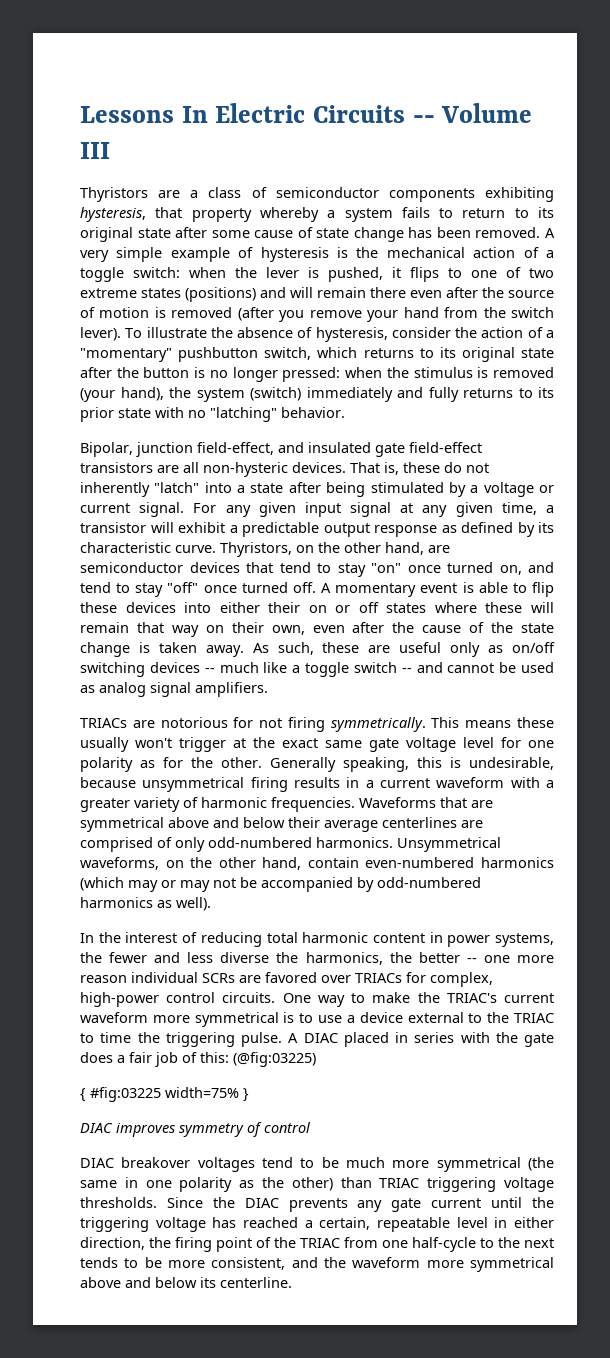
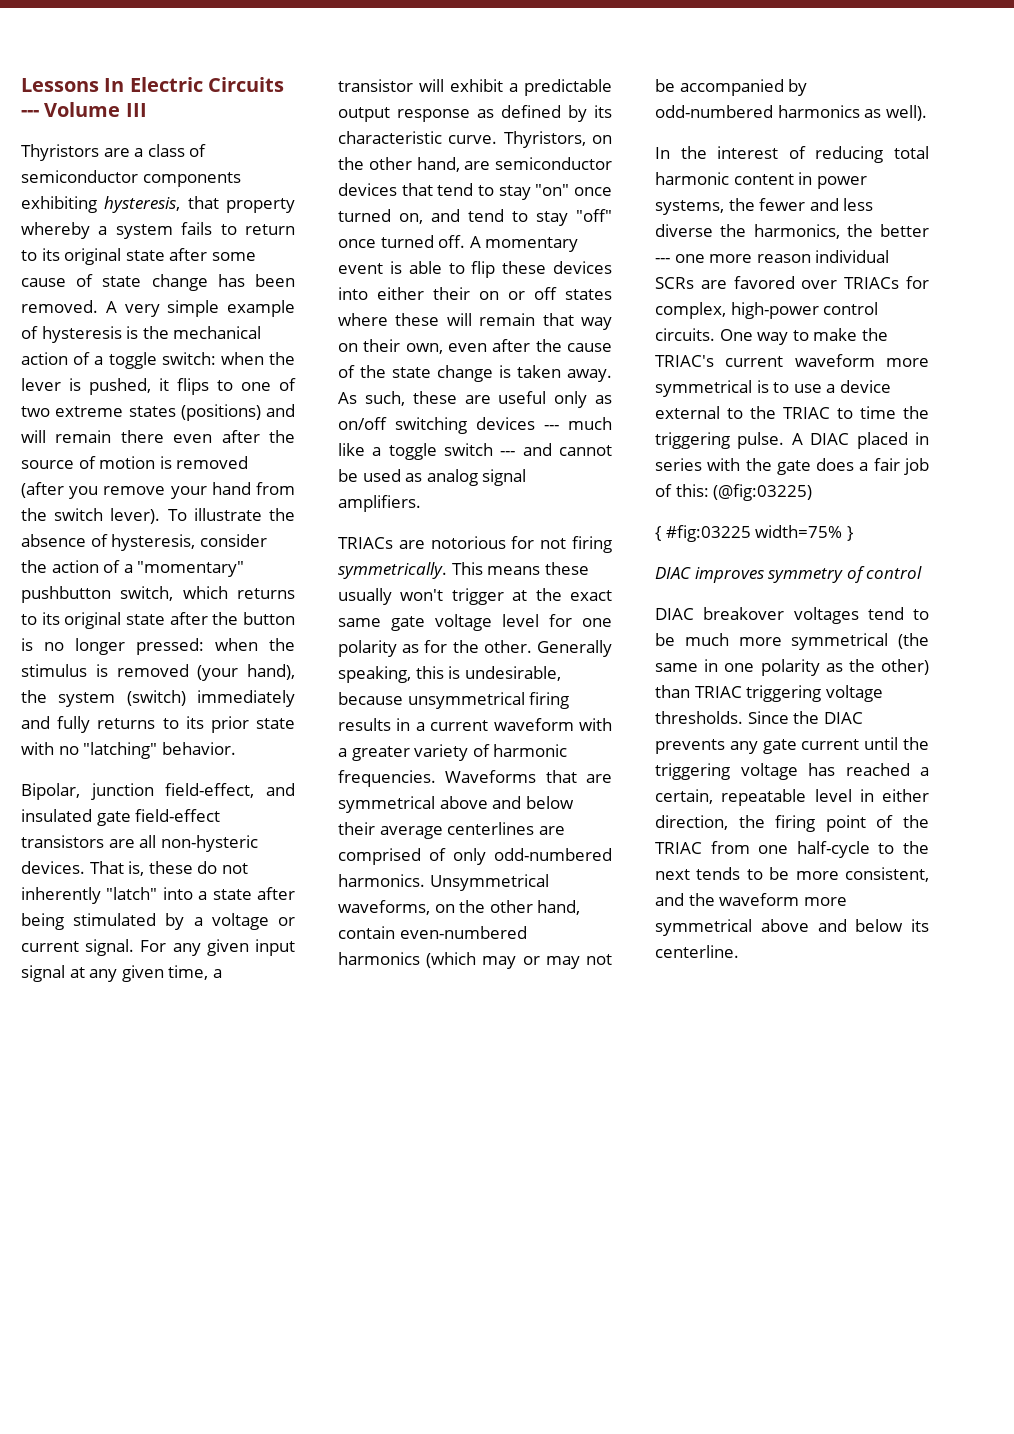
[412,115,435,123] -- -> [21,110,39,117] ---
[204,668,215,673] -- -> [544,425,559,430] ---
[401,668,412,673] -- -> [500,451,516,456] ---
[466,958,477,963] -- -> [655,258,670,263] ---

